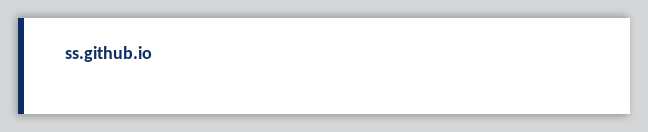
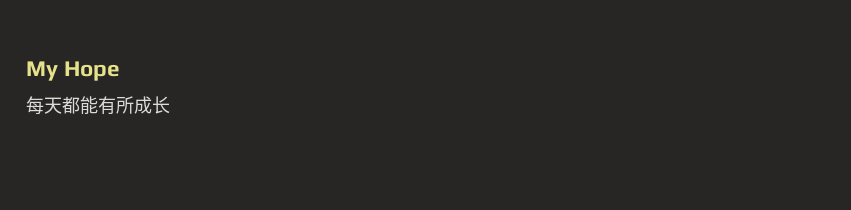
[65,46,152,62] ss.github.io -> [26,61,121,81] [26,96,170,115] My Hope // 每天都能有所成长

